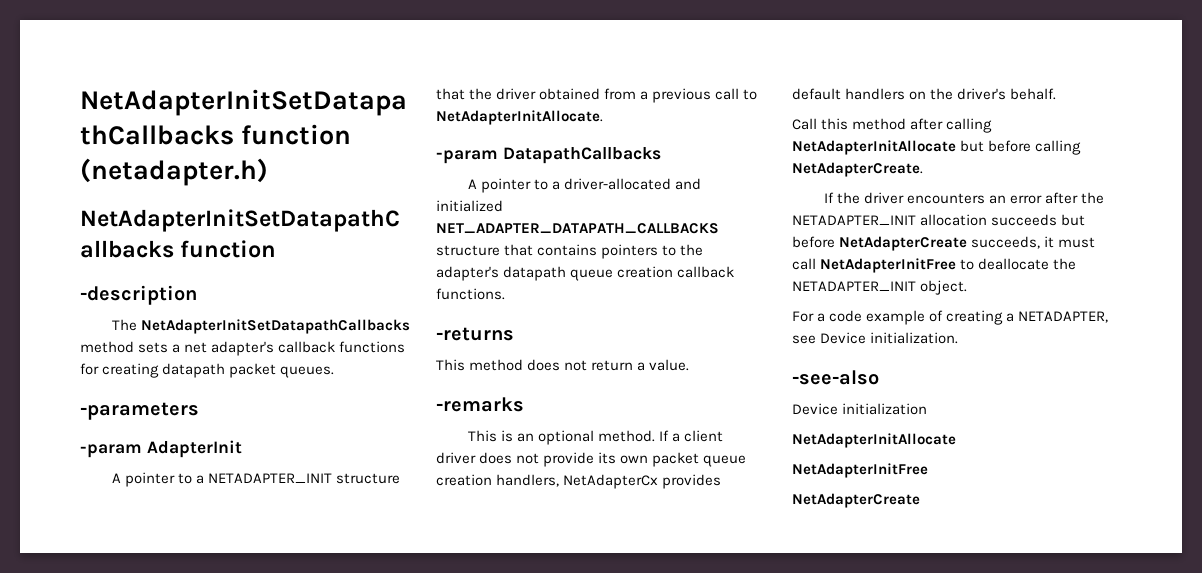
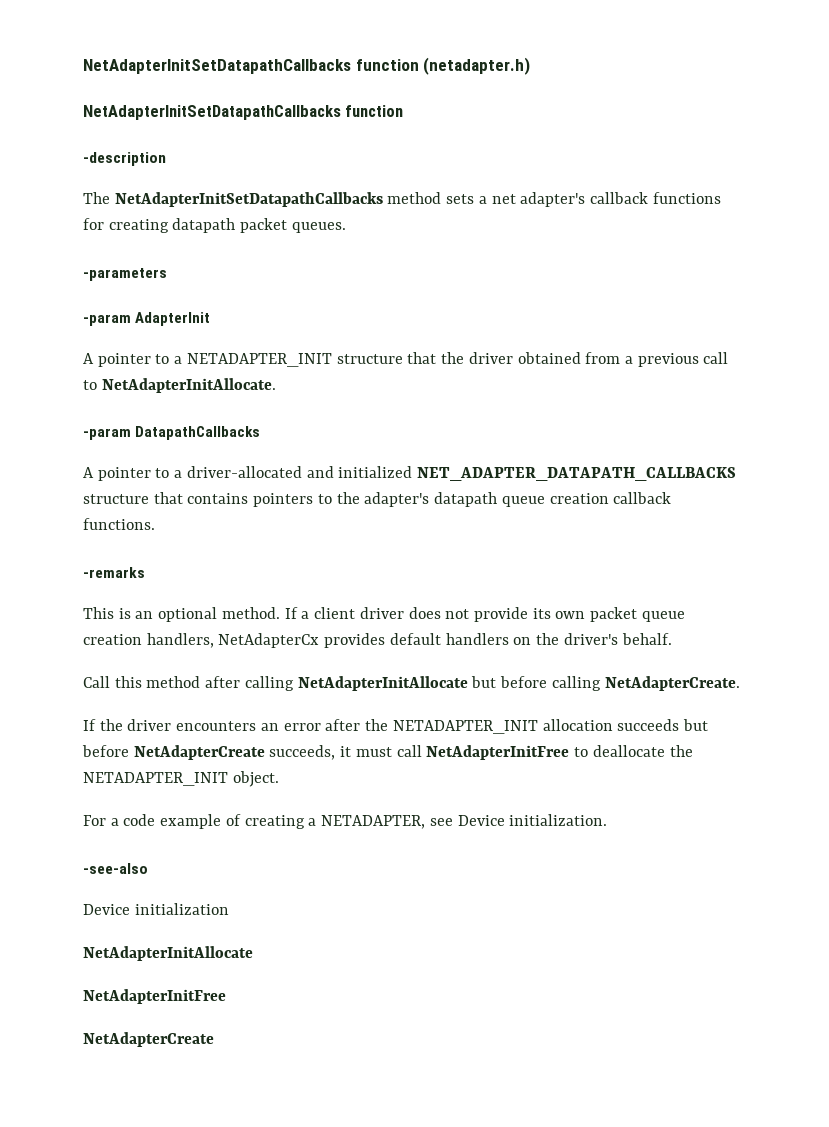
[436,327,514,341] [436,359,690,371] // -returns // This method does not return a value. -> (155, 524) none

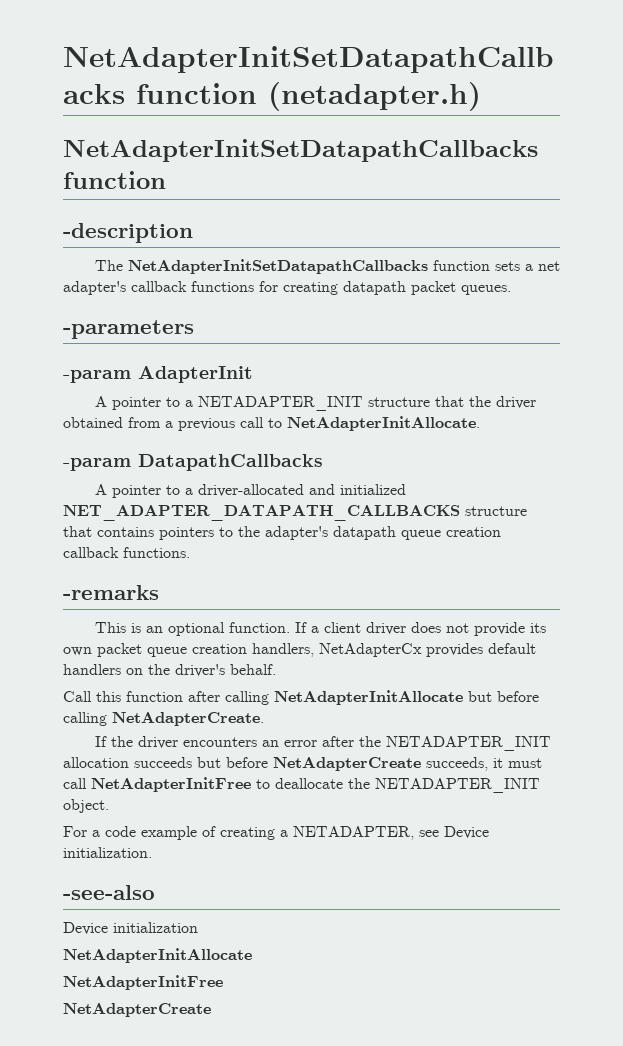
[387,192,442,204] method -> [432,260,490,271] function
[221,607,280,619] method. -> [228,622,290,633] function.
[146,676,201,688] method -> [126,691,183,702] function

